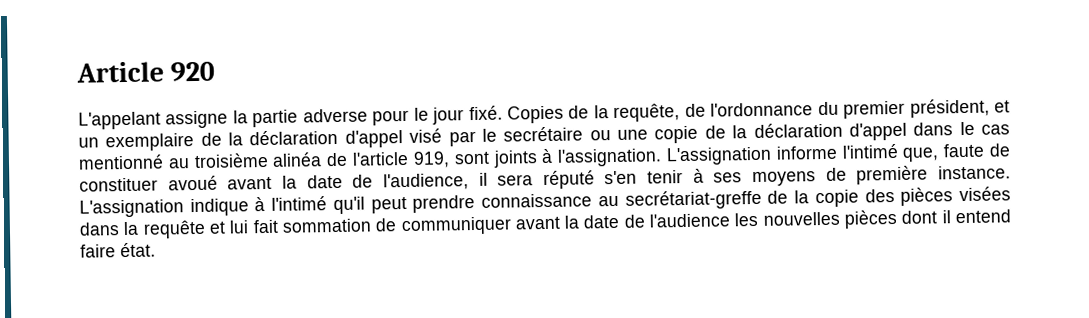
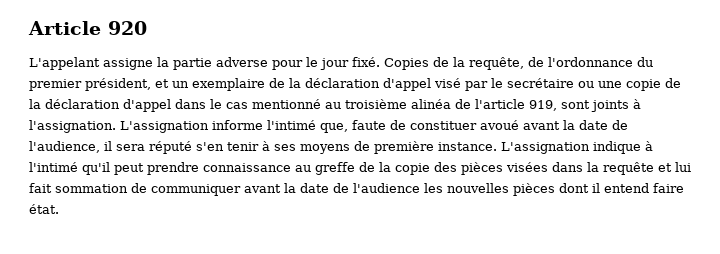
[624,189,762,210] secrétariat-greffe -> [315,162,355,175] greffe

